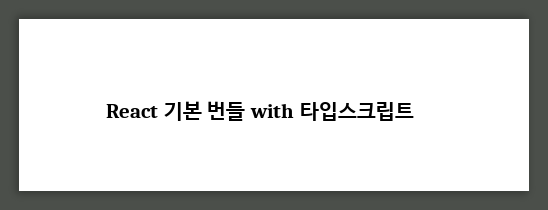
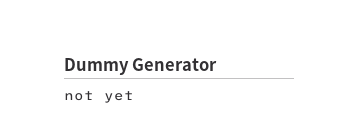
[106,101,414,121] React 기본 번들 with 타입스크립트 -> [64,58,218,75] [64,91,134,103] Dummy Generator // not yet

